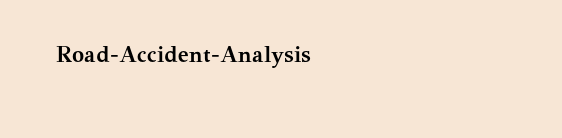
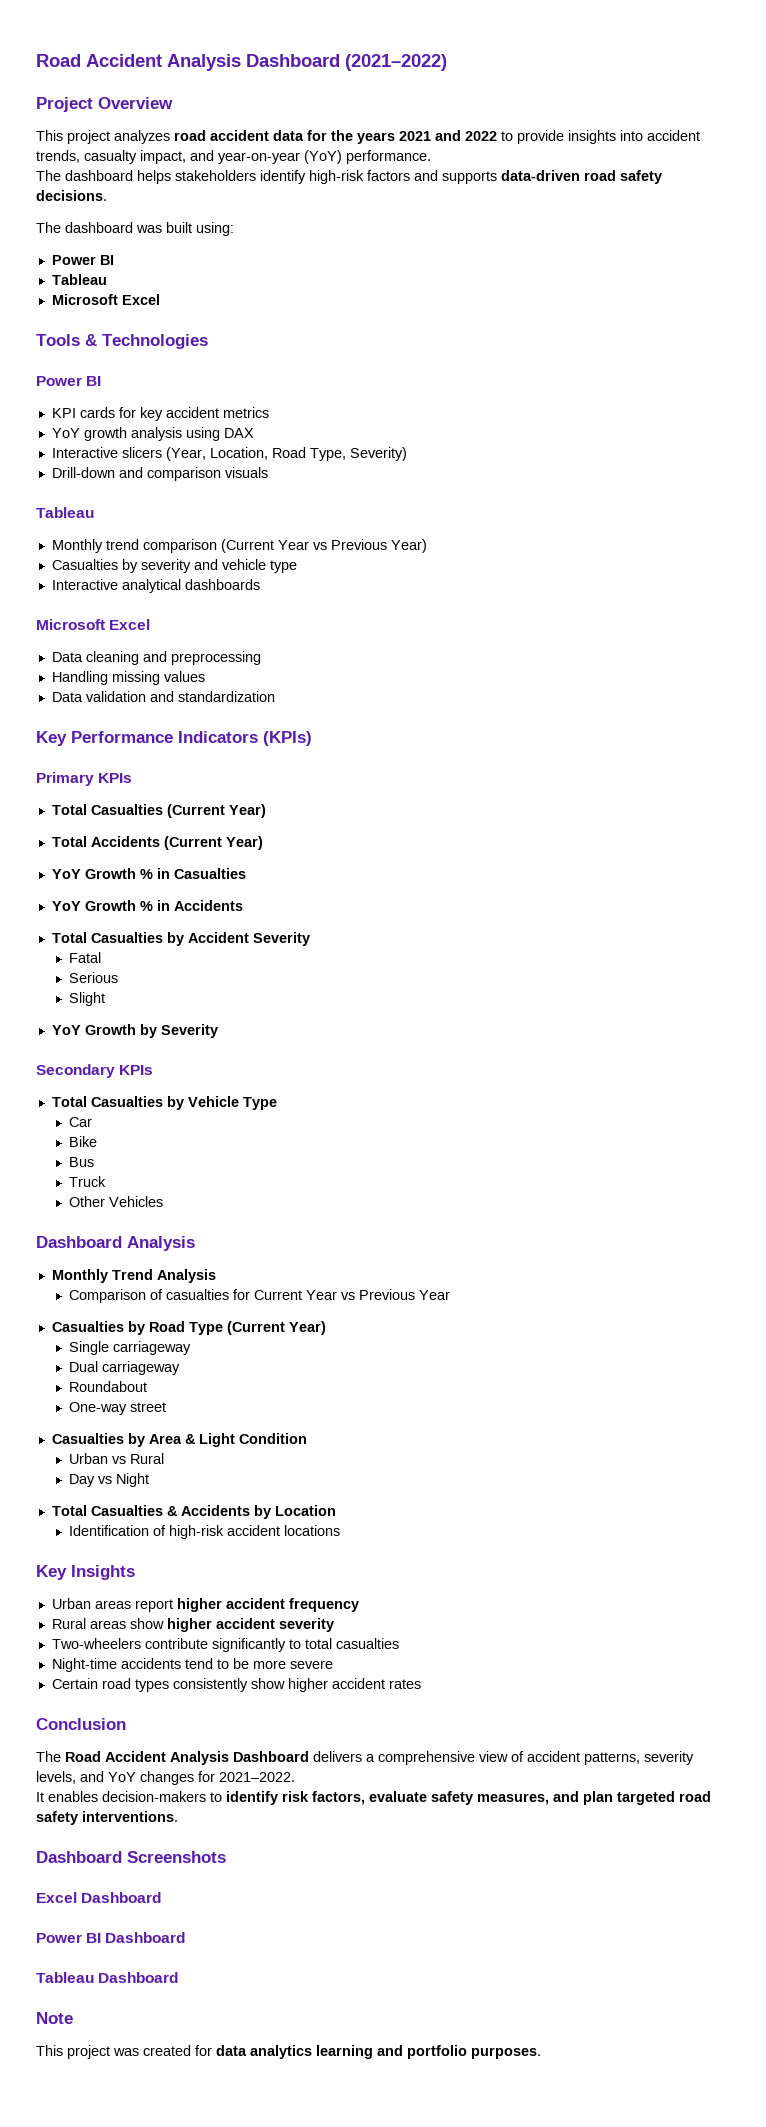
[56,46,311,68] Road-Accident-Analysis -> [36,54,447,71] [36,97,173,112] [36,130,700,144] [36,150,431,164] [36,170,662,184] [36,190,107,201] [36,222,234,236] [51,255,114,265] [51,274,107,285] [51,294,160,305] [36,334,208,349] [36,376,102,386] [51,407,269,421] [51,427,254,441] [51,447,407,461] [51,467,268,481] [36,507,94,518] [51,539,427,553] [51,559,297,573] [51,579,260,593] [36,619,151,630] [51,651,261,665] [51,671,205,685] [51,691,275,702] [36,731,312,746] [36,772,133,786] [51,804,266,818] [51,836,263,850] [51,868,246,879] [51,900,243,911] [51,932,310,946] [69,952,102,963] [69,972,119,983] [69,992,106,1006] [51,1024,218,1038] [36,1064,154,1078] [51,1096,277,1110] [69,1117,93,1127] [69,1136,98,1147] [69,1157,95,1167] [69,1176,107,1187] [69,1196,164,1207] [36,1236,195,1251] [51,1269,216,1283] [69,1289,451,1303] [51,1321,326,1335] [69,1341,192,1355] [69,1361,181,1375] [69,1381,148,1392] [69,1402,167,1415] [51,1433,307,1447] [69,1453,165,1464] [69,1473,150,1487] [51,1505,336,1519] [69,1525,341,1539] [36,1565,135,1580] [51,1598,359,1612] [51,1618,334,1632] [51,1638,399,1652] [51,1658,333,1672] [51,1678,421,1692] [36,1718,126,1730] [36,1751,694,1765] [36,1771,295,1785] [36,1791,711,1805] [36,1811,178,1825] [36,1851,226,1863] [36,1892,162,1903] [36,1932,186,1943] [36,1972,179,1983] [36,2012,73,2024] [36,2045,541,2059] Road Accident Analysis Dashboard (2021–2022) // Project Overview // This project analyzes road accident data for the years 2021 and 2022 to provide insights into accident trends, casualty impact, and year-on-year (YoY) performance. // The dashboard helps stakeholders identify high-risk factors and supports data-driven road safety decisions. // The dashboard was built using: // Power BI // Tableau // Microsoft Excel // Tools & Technologies // Power BI // KPI cards for key accident metrics // YoY growth analysis using DAX // Interactive slicers (Year, Location, Road Type, Severity) // Drill-down and comparison visuals // Tableau // Monthly trend comparison (Current Year vs Previous Year) // Casualties by severity and vehicle type // Interactive analytical dashboards // Microsoft Excel // Data cleaning and preprocessing // Handling missing values // Data validation and standardization // Key Performance Indicators (KPIs) // Primary KPIs // Total Casualties (Current Year) // Total Accidents (Current Year) // YoY Growth % in Casualties // YoY Growth % in Accidents // Total Casualties by Accident Severity // Fatal // Serious // Slight // YoY Growth by Severity // Secondary KPIs // Total Casualties by Vehicle Type // Car // Bike // Bus // Truck // Other Vehicles // Dashboard Analysis // Monthly Trend Analysis // Comparison of casualties for Current Year vs Previous Year // Casualties by Road Type (Current Year) // Single carriageway // Dual carriageway // Roundabout // One-way street // Casualties by Area & Light Condition // Urban vs Rural // Day vs Night // Total Casualties & Accidents by Location // Identification of high-risk accident locations // Key Insights // Urban areas report higher accident frequency // Rural areas show higher accident severity // Two-wheelers contribute significantly to total casualties // Night-time accidents tend to be more severe // Certain road types consistently show higher accident rates // Conclusion // The Road Accident Analysis Dashboard delivers a comprehensive view of accident patterns, severity levels, and YoY changes for 2021–2022. // It enables decision-makers to identify risk factors, evaluate safety measures, and plan targeted road safety interventions. // Dashboard Screenshots // Excel Dashboard // Power BI Dashboard // Tableau Dashboard // Note // This project was created for data analytics learning and portfolio purposes.

